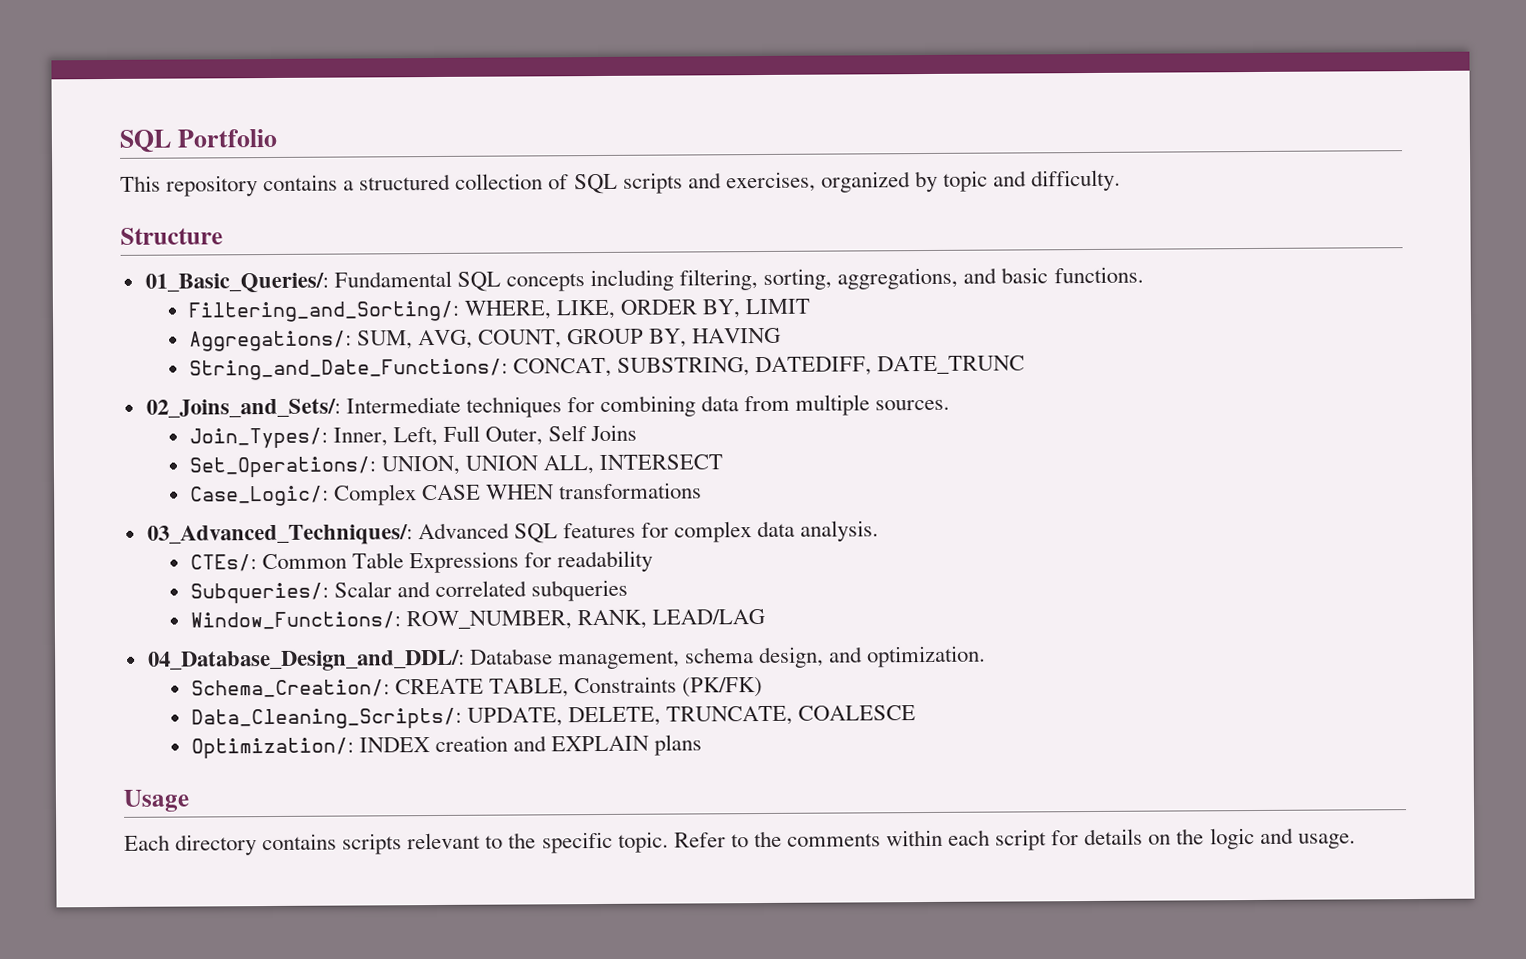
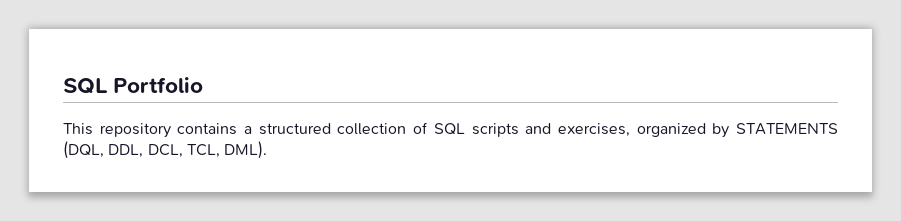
[942,169,1122,192] [120,227,223,245] [144,266,1144,293] [187,298,811,323] [188,327,782,352] [188,355,1026,381] [145,394,951,418] [188,424,638,449] [188,454,724,478] [189,482,703,507] [146,520,880,546] [189,550,654,574] [189,579,629,604] [189,608,766,631] [147,645,987,672] [190,676,764,698] [190,705,917,730] [190,734,703,759] [123,789,190,812] [124,827,1356,856] topic and difficulty. // Structure // 01_Basic_Queries/: Fundamental SQL concepts including filtering, sorting, aggregations, and basic functions. // Filtering_and_Sorting/: WHERE, LIKE, ORDER BY, LIMIT // Aggregations/: SUM, AVG, COUNT, GROUP BY, HAVING // String_and_Date_Functions/: CONCAT, SUBSTRING, DATEDIFF, DATE_TRUNC // 02_Joins_and_Sets/: Intermediate techniques for combining data from multiple sources. // Join_Types/: Inner, Left, Full Outer, Self Joins // Set_Operations/: UNION, UNION ALL, INTERSECT // Case_Logic/: Complex CASE WHEN transformations // 03_Advanced_Techniques/: Advanced SQL features for complex data analysis. // CTEs/: Common Table Expressions for readability // Subqueries/: Scalar and correlated subqueries // Window_Functions/: ROW_NUMBER, RANK, LEAD/LAG // 04_Database_Design_and_DDL/: Database management, schema design, and optimization. // Schema_Creation/: CREATE TABLE, Constraints (PK/FK) // Data_Cleaning_Scripts/: UPDATE, DELETE, TRUNCATE, COALESCE // Optimization/: INDEX creation and EXPLAIN plans // Usage // Each directory contains scripts relevant to the specific topic. Refer to the comments within each script for details on the logic and usage. -> [736,123,839,135] [63,141,268,159] STATEMENTS (DQL, DDL, DCL, TCL, DML).

